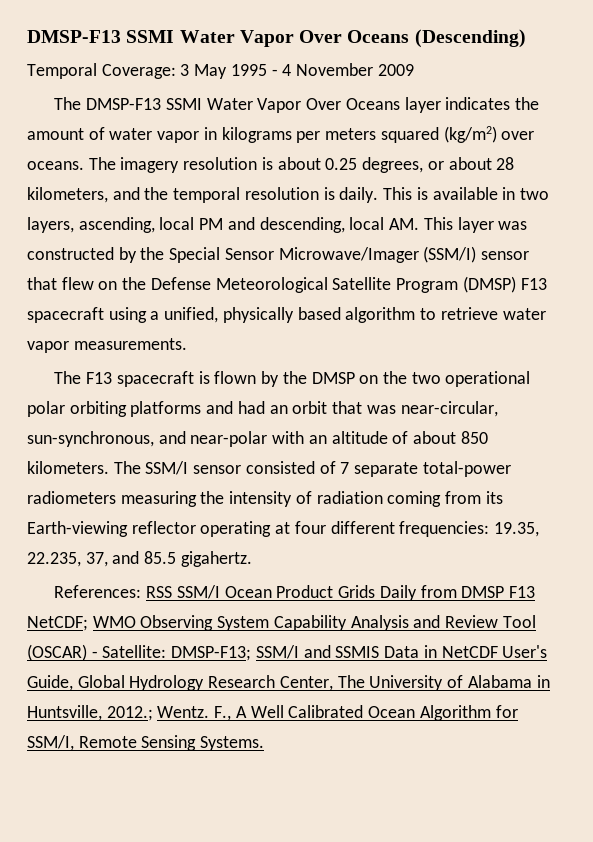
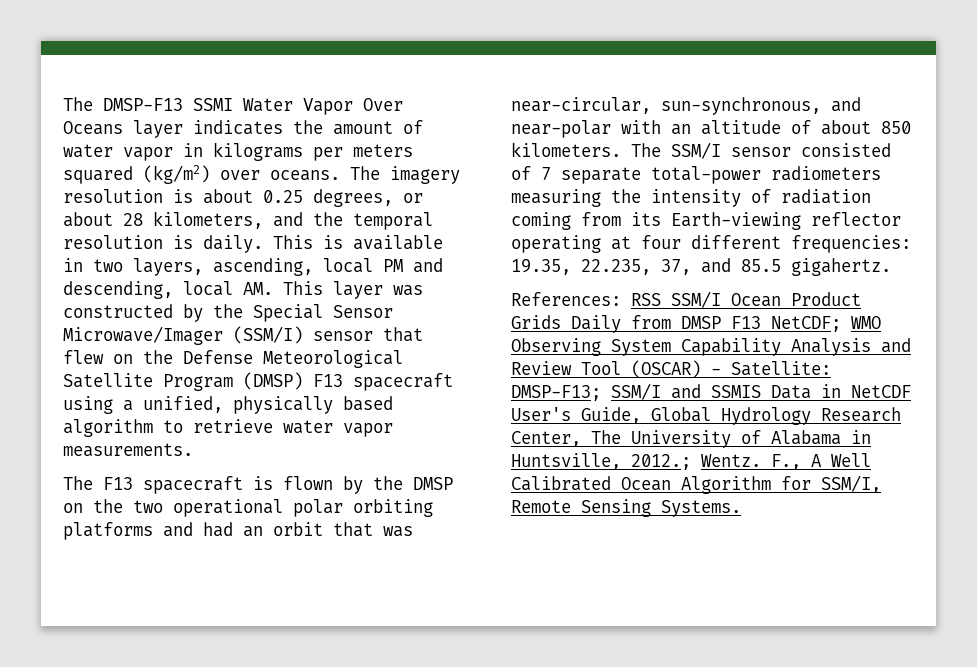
[27,29,526,48] [27,63,414,79] DMSP-F13 SSMI Water Vapor Over Oceans (Descending) // Temporal Coverage: 3 May 1995 - 4 November 2009 // -> (63, 104) none

